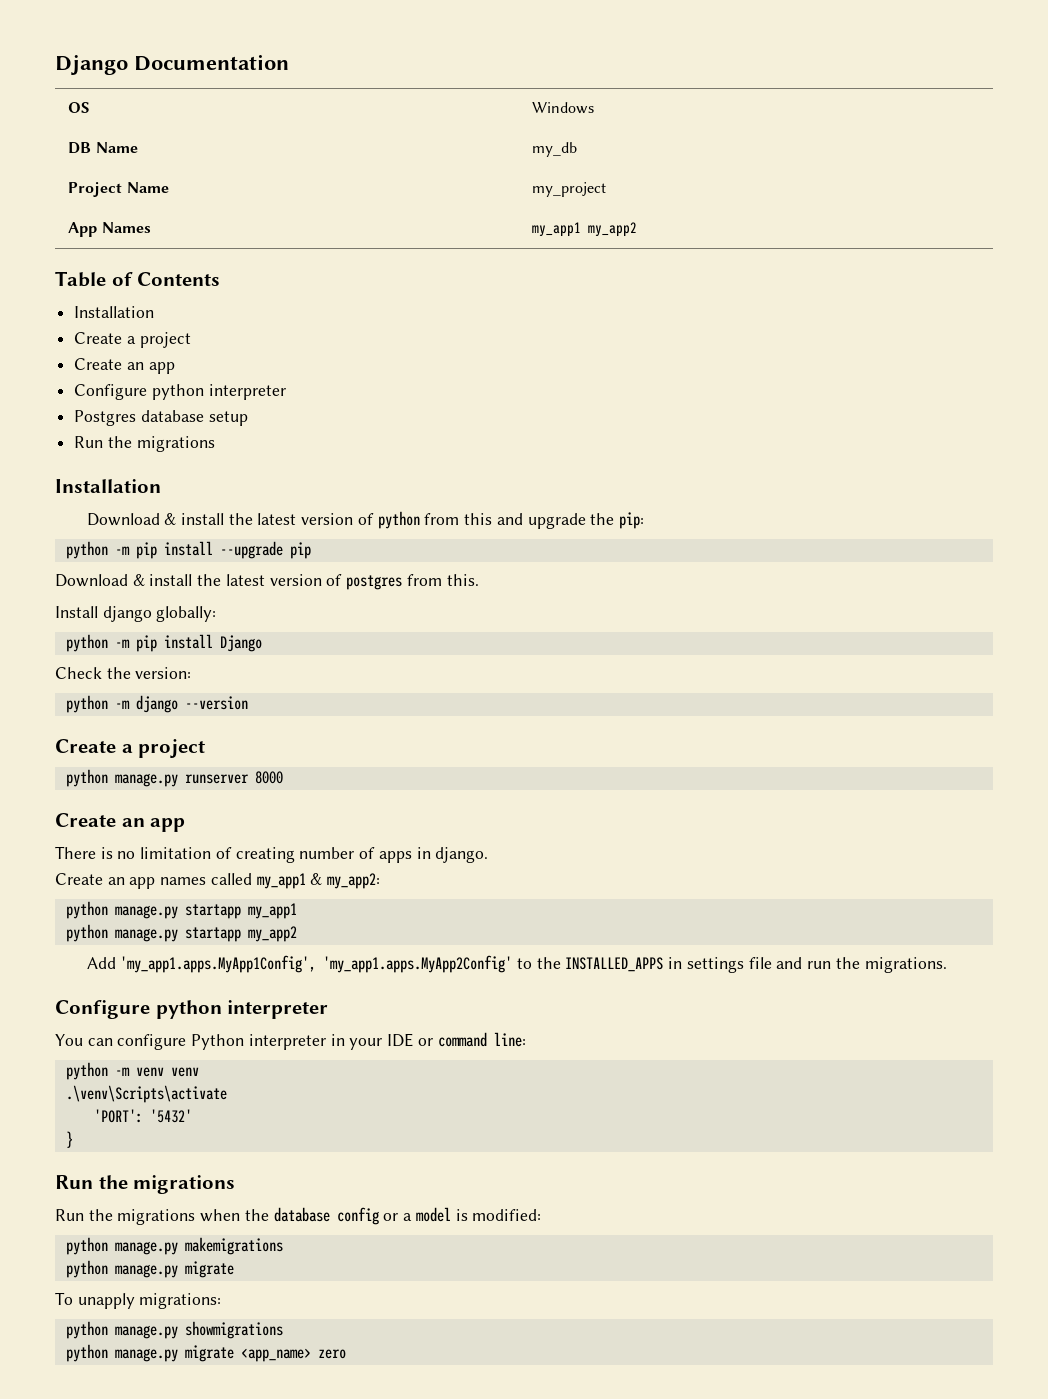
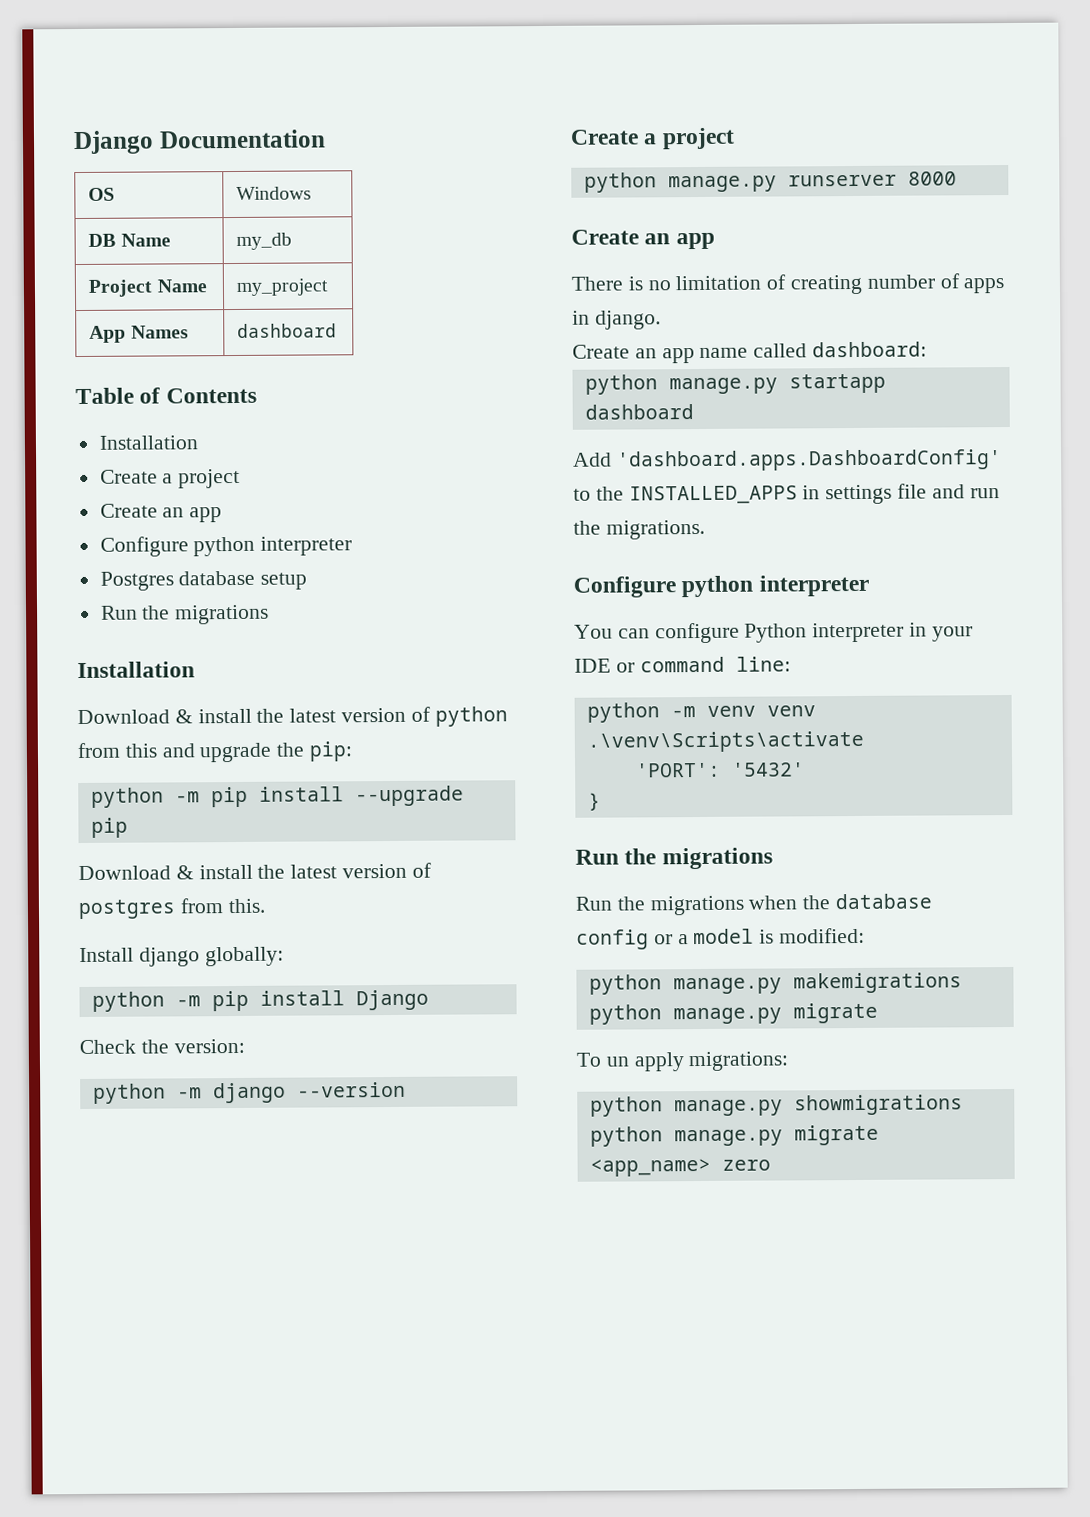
[532,222,638,237] my_app1 my_app2 -> [237,323,338,338] dashboard
[160,873,381,889] [65,901,297,919] [65,924,297,942] names called my_app1 & my_app2: // python manage.py startapp my_app1 // python manage.py startapp my_app2 -> [699,341,928,358] [584,373,886,395] [584,404,694,420] name called dashboard: // python manage.py startapp dashboard
[120,955,513,973] 'my_app1.apps.MyApp1Config', 'my_app1.apps.MyApp2Config' -> [616,449,1002,472] 'dashboard.apps.DashboardConfig'
[77,1293,135,1309] unapply -> [605,1052,685,1072] un apply

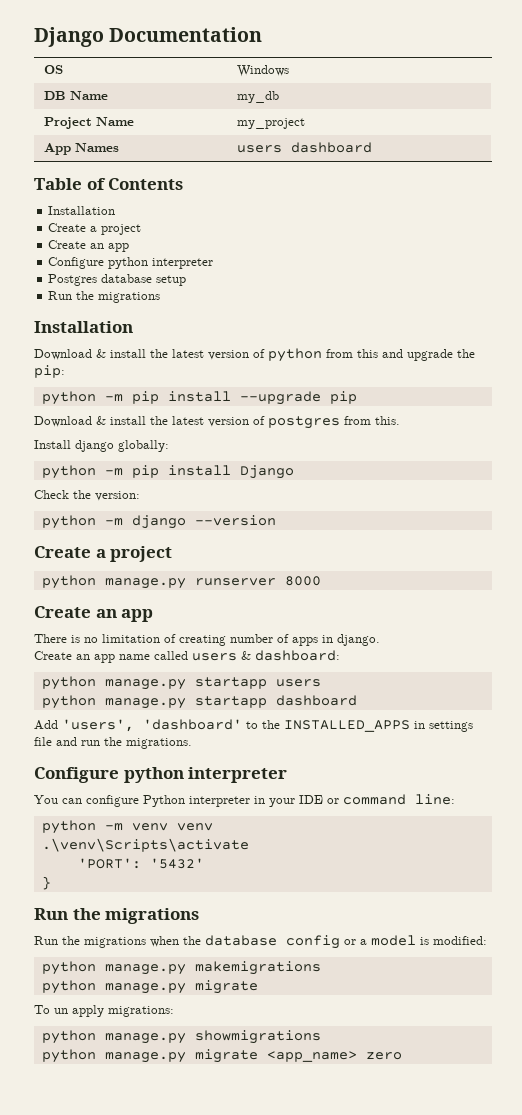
(189, 332) none -> [236,145,282,153] users
(808, 350) none -> [192,651,251,661] users &
(928, 349) none -> [41,676,321,690] // python manage.py startapp users
[616,449,1002,472] 'dashboard.apps.DashboardConfig' -> [62,719,242,732] 'users', 'dashboard'

